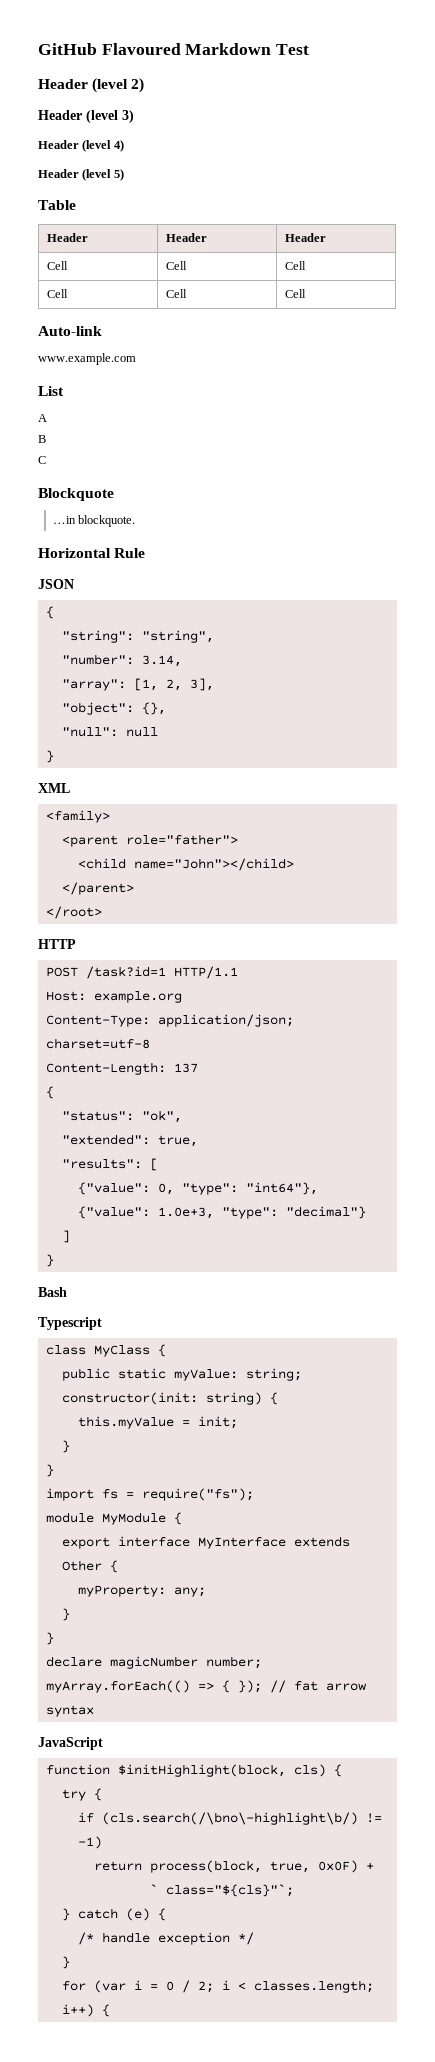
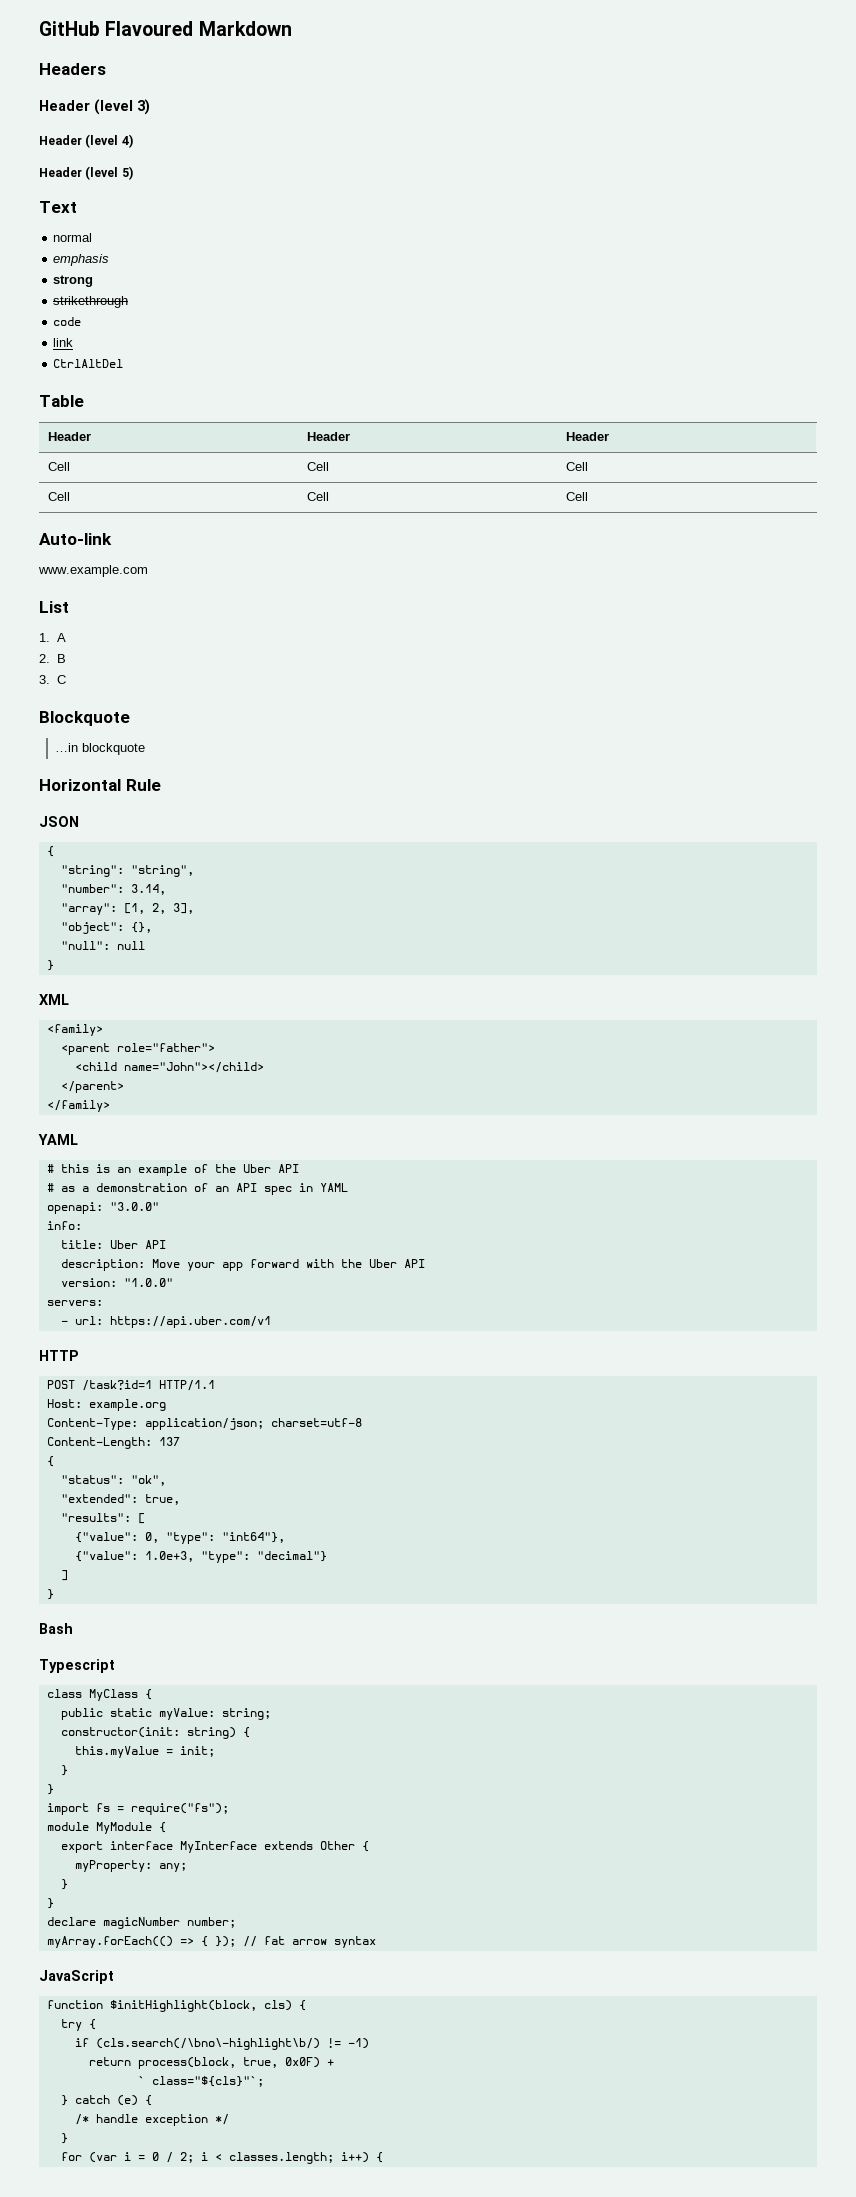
[276,44,310,55] [38,78,145,93] Test // Header (level 2) -> [39,63,106,75] // Headers
(124, 175) none -> [39,201,77,213] [53,233,93,242] [53,254,110,266] [53,275,94,287] [53,296,129,308] [53,317,82,326] [53,338,74,347] [53,359,124,368] // Text // normal // emphasis // strong // strikethrough // code // link // CtrlAltDel
(64, 391) none -> [39,633,50,642] 1.
(47, 418) none -> [39,654,50,663] 2.
(46, 439) none -> [39,675,50,684] 3.
[78,515,136,527] blockquote. -> [81,743,145,755] blockquote
[45,906,102,919] </root> -> [46,1100,110,1112] [38,1134,78,1145] [46,1164,299,1176] [46,1183,348,1195] [46,1202,159,1214] [46,1221,82,1230] [60,1240,166,1249] [60,1259,425,1271] [60,1278,173,1287] [46,1299,103,1306] [60,1316,271,1328] </family> // YAML // # this is an example of the Uber API // # as a demonstration of an API spec in YAML // openapi: "3.0.0" // info: // title: Uber API // description: Move your app forward with the Uber API // version: "1.0.0" // servers: // - url: https://api.uber.com/v1

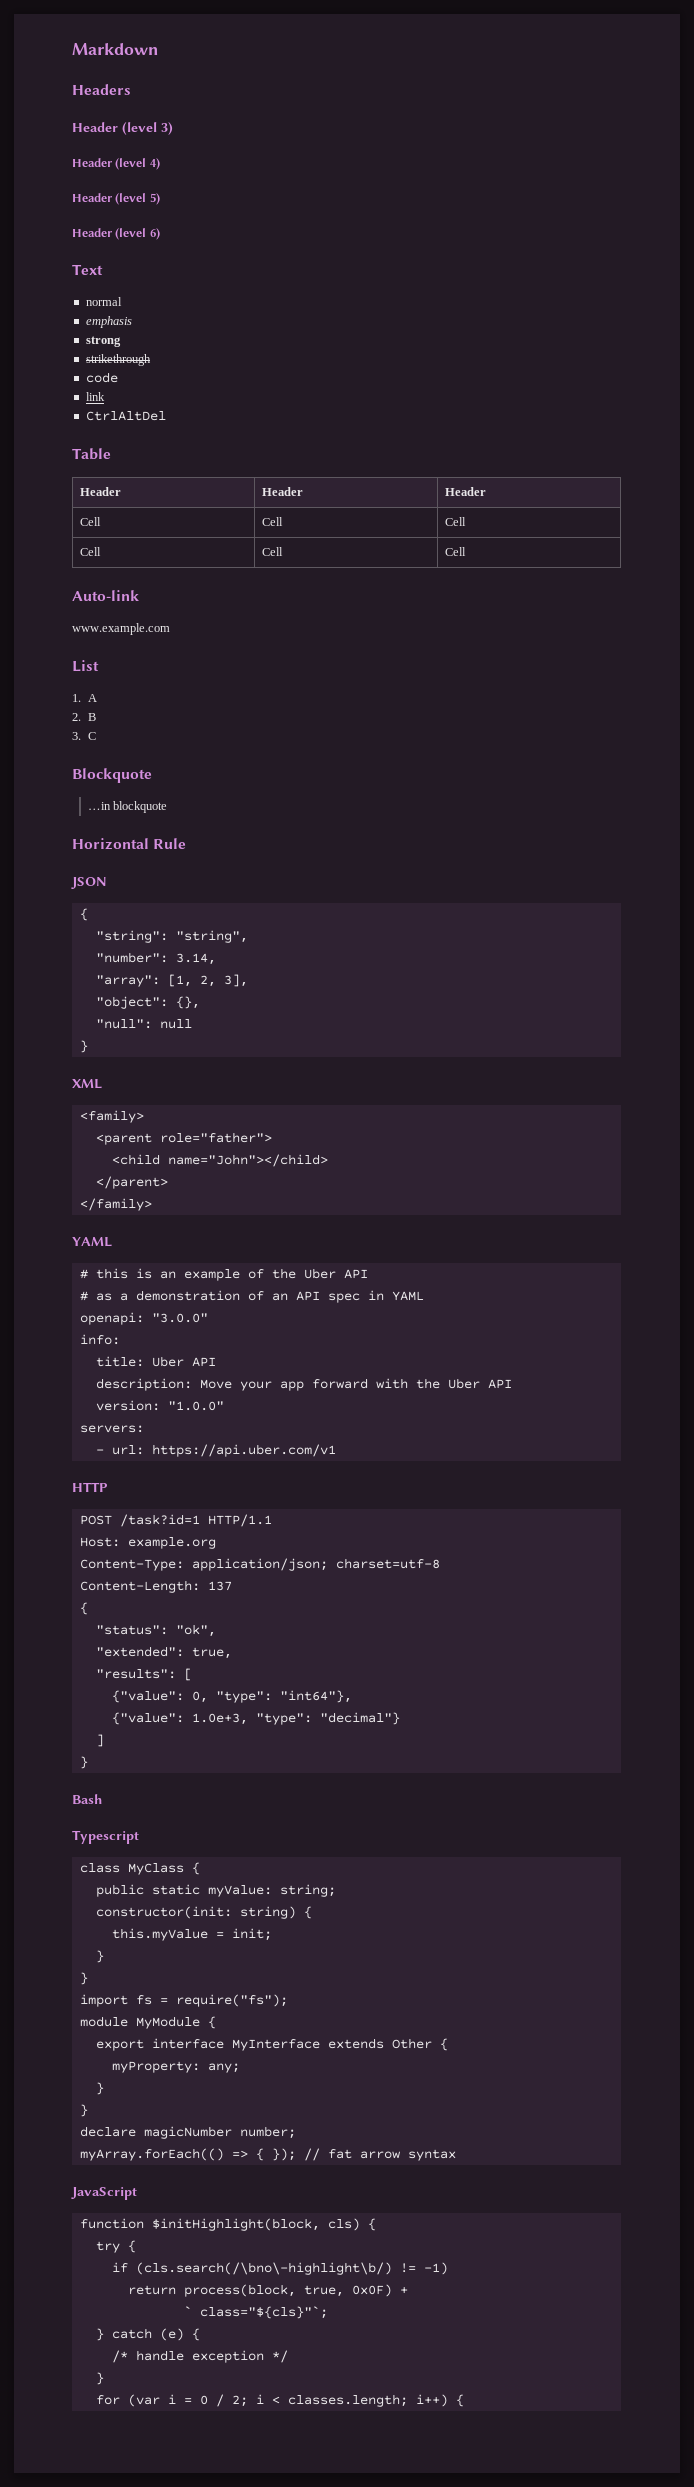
[39,21,194,36] GitHub Flavoured -> (72, 49) none
(133, 173) none -> [72,228,160,240] // Header (level 6)

